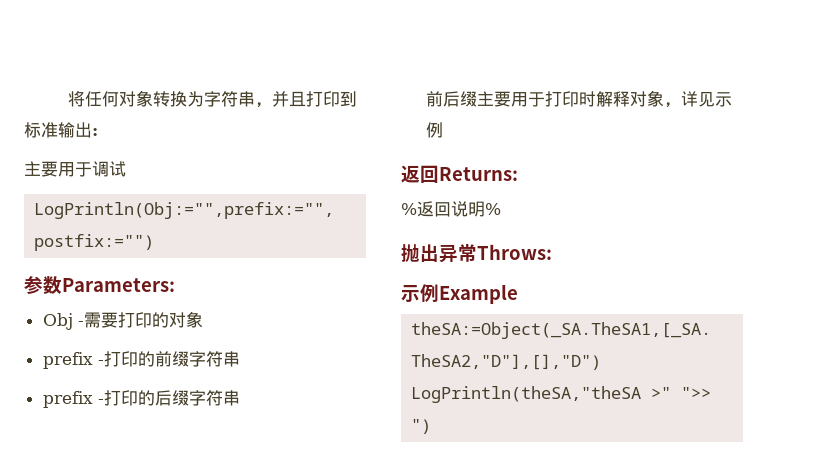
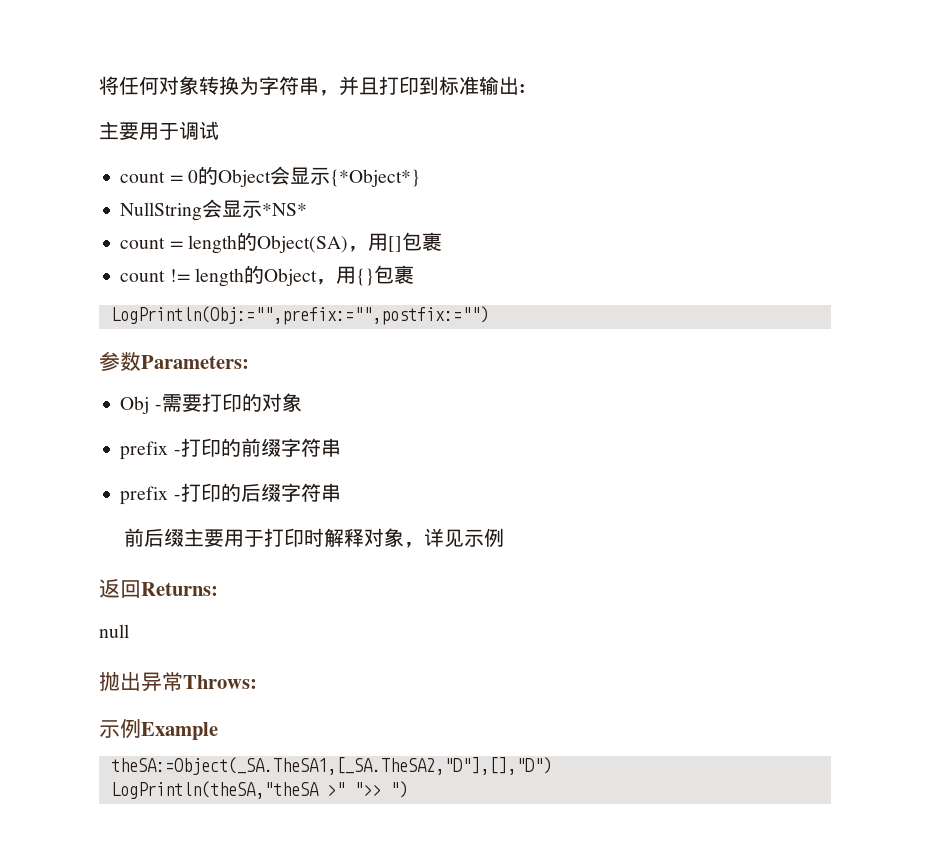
(126, 169) none -> [120,166,420,187] [120,199,308,221] [120,232,442,254] [120,265,414,287] // count = 0的Object会显示{*Object*} // NullString会显示*NS* // count = length的Object(SA)，用[]包裹 // count != length的Object，用{}包裹
[401,201,501,217] %返回说明% -> [99,624,129,638] null

